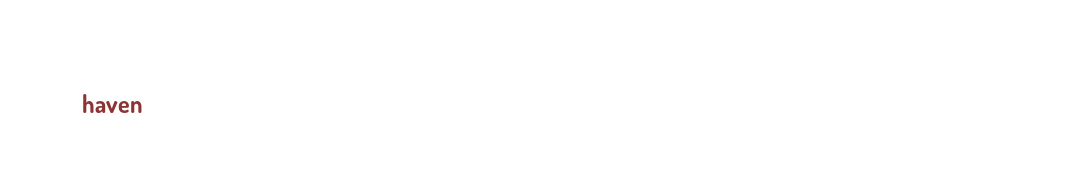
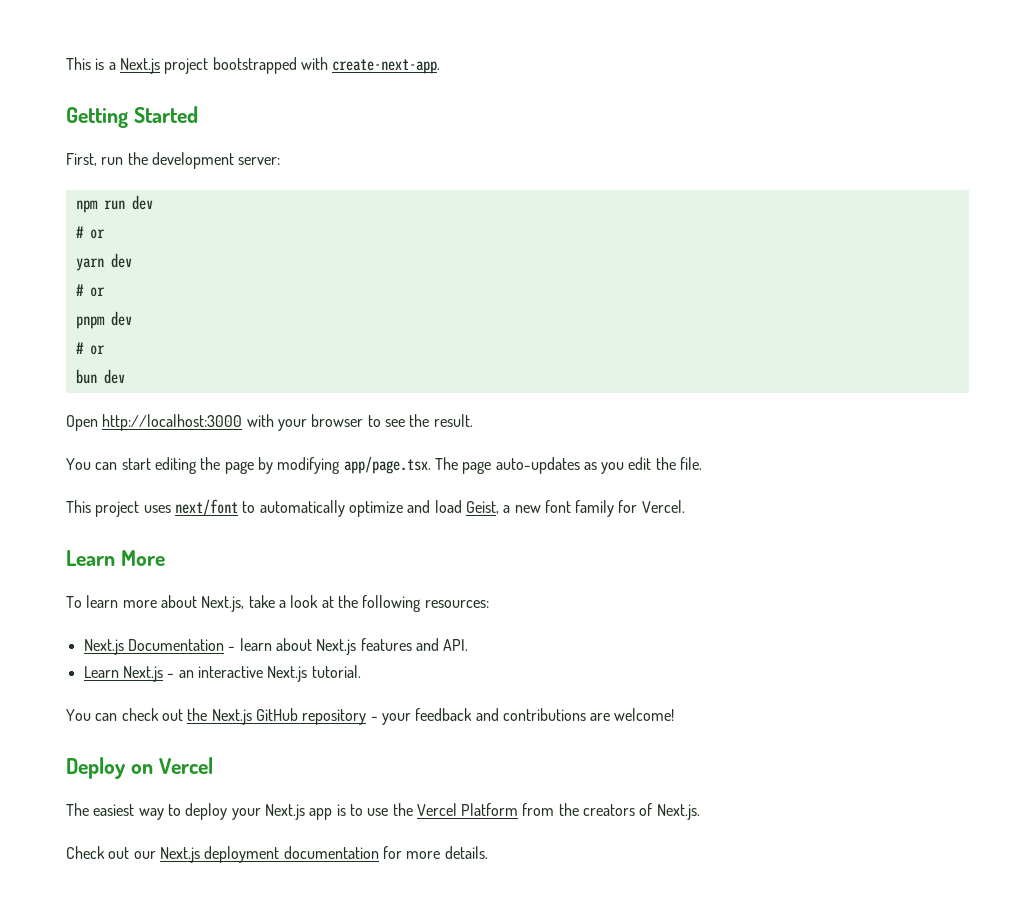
[82,94,143,113] haven -> [66,57,441,74] [66,106,198,128] [66,152,281,169] [75,195,153,213] [75,226,105,239] [75,253,132,271] [75,284,105,297] [75,311,132,329] [75,342,105,355] [75,369,125,384] [66,414,473,431] [66,456,703,474] [66,499,685,517] [66,550,165,566] [66,595,489,612] [83,638,469,655] [83,665,361,682] [66,708,675,725] [66,757,213,779] [66,803,700,820] [66,846,488,863] This is a Next.js project bootstrapped with create-next-app. // Getting Started // First, run the development server: // npm run dev // # or // yarn dev // # or // pnpm dev // # or // bun dev // Open http://localhost:3000 with your browser to see the result. // You can start editing the page by modifying app/page.tsx. The page auto-updates as you edit the file. // This project uses next/font to automatically optimize and load Geist, a new font family for Vercel. // Learn More // To learn more about Next.js, take a look at the following resources: // Next.js Documentation - learn about Next.js features and API. // Learn Next.js - an interactive Next.js tutorial. // You can check out the Next.js GitHub repository - your feedback and contributions are welcome! // Deploy on Vercel // The easiest way to deploy your Next.js app is to use the Vercel Platform from the creators of Next.js. // Check out our Next.js deployment documentation for more details.

